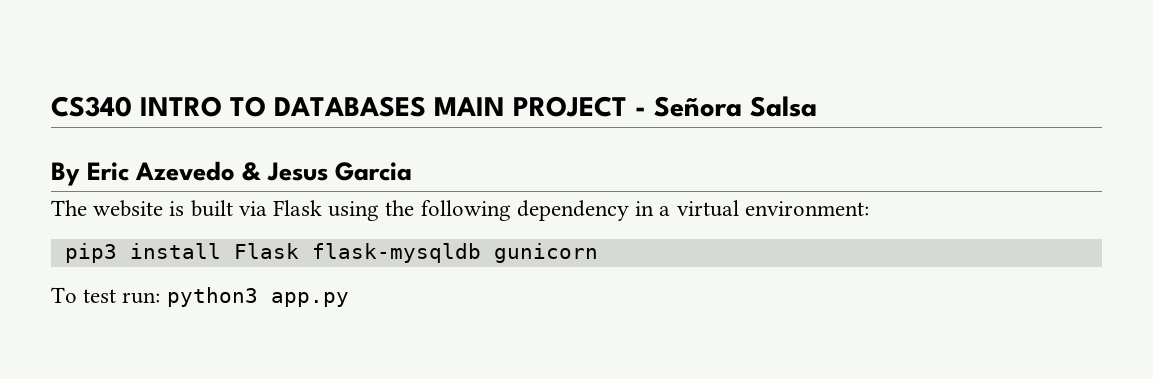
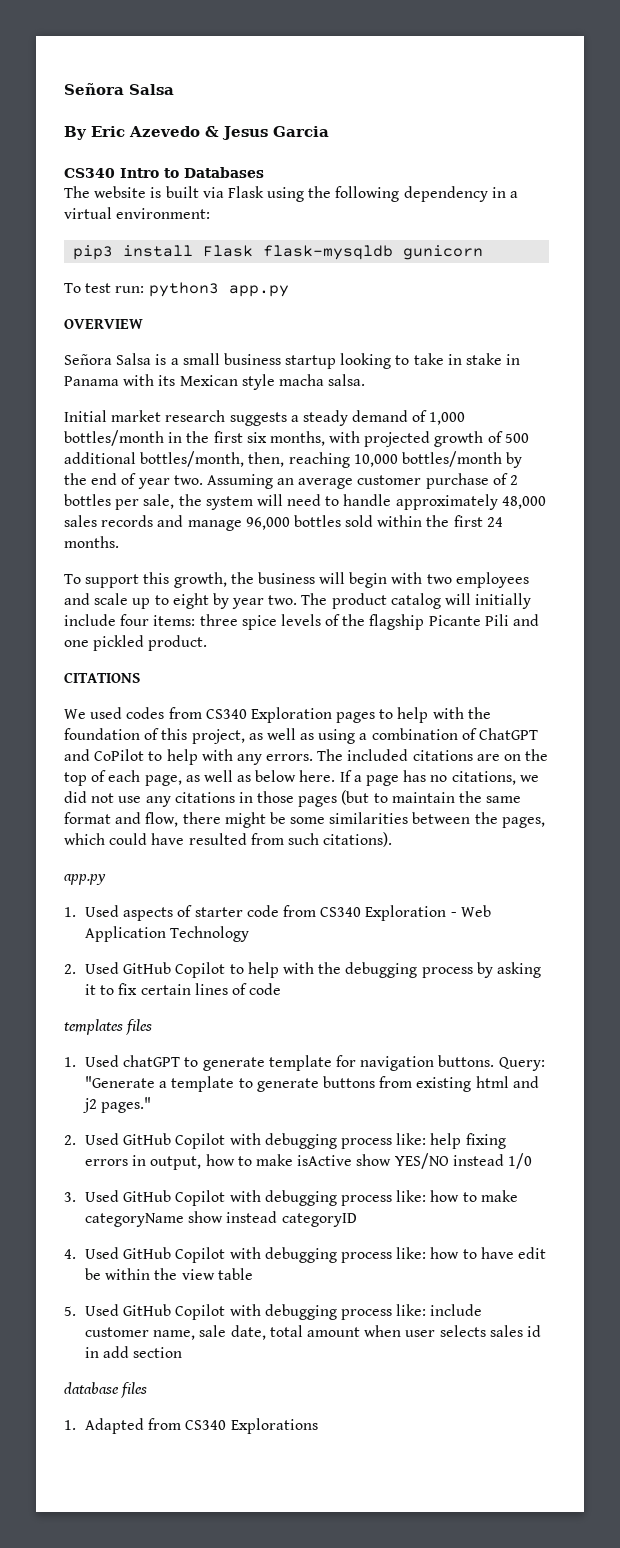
[51,96,646,117] CS340 INTRO TO DATABASES MAIN PROJECT - -> (64, 89) none
(412, 171) none -> [64,167,264,178] // CS340 Intro to Databases
(349, 299) none -> [64,319,143,329] [64,353,521,369] [64,374,366,390] [64,410,466,426] [64,430,529,447] [64,451,523,468] [64,473,519,489] [64,494,546,510] [64,515,503,531] [64,536,119,548] [64,572,529,588] [64,593,532,609] [64,614,540,630] [64,635,208,651] [64,672,140,683] [64,707,491,723] [64,728,539,744] [64,749,549,765] [64,770,539,786] [64,790,522,807] [64,812,545,828] [64,832,393,847] [64,874,106,885] [64,905,491,921] [85,926,250,942] [64,962,541,978] [85,983,282,995] [64,1019,153,1035] [64,1055,545,1071] [85,1076,539,1092] [83,1097,152,1113] [64,1133,506,1149] [85,1153,532,1170] [64,1190,518,1206] [85,1211,357,1227] [64,1247,546,1263] [85,1268,253,1280] [64,1304,483,1320] [85,1325,541,1340] [85,1346,183,1358] [64,1382,148,1398] [64,1418,318,1434] // OVERVIEW // Señora Salsa is a small business startup looking to take in stake in Panama with its Mexican style macha salsa. // Initial market research suggests a steady demand of 1,000 bottles/month in the first six months, with projected growth of 500 additional bottles/month, then, reaching 10,000 bottles/month by the end of year two. Assuming an average customer purchase of 2 bottles per sale, the system will need to handle approximately 48,000 sales records and manage 96,000 bottles sold within the first 24 months. // To support this growth, the business will begin with two employees and scale up to eight by year two. The product catalog will initially include four items: three spice levels of the flagship Picante Pili and one pickled product. // CITATIONS // We used codes from CS340 Exploration pages to help with the foundation of this project, as well as using a combination of ChatGPT and CoPilot to help with any errors. The included citations are on the top of each page, as well as below here. If a page has no citations, we did not use any citations in those pages (but to maintain the same format and flow, there might be some similarities between the pages, which could have resulted from such citations). // app.py // 1. Used aspects of starter code from CS340 Exploration - Web Application Technology // 2. Used GitHub Copilot to help with the debugging process by asking it to fix certain lines of code // templates files // 1. Used chatGPT to generate template for navigation buttons. Query: "Generate a template to generate buttons from existing html and j2 pages." // 2. Used GitHub Copilot with debugging process like: help fixing errors in output, how to make isActive show YES/NO instead 1/0 // 3. Used GitHub Copilot with debugging process like: how to make categoryName show instead categoryID // 4. Used GitHub Copilot with debugging process like: how to have edit be within the view table // 5. Used GitHub Copilot with debugging process like: include customer name, sale date, total amount when user selects sales id in add section // database files // 1. Adapted from CS340 Explorations

